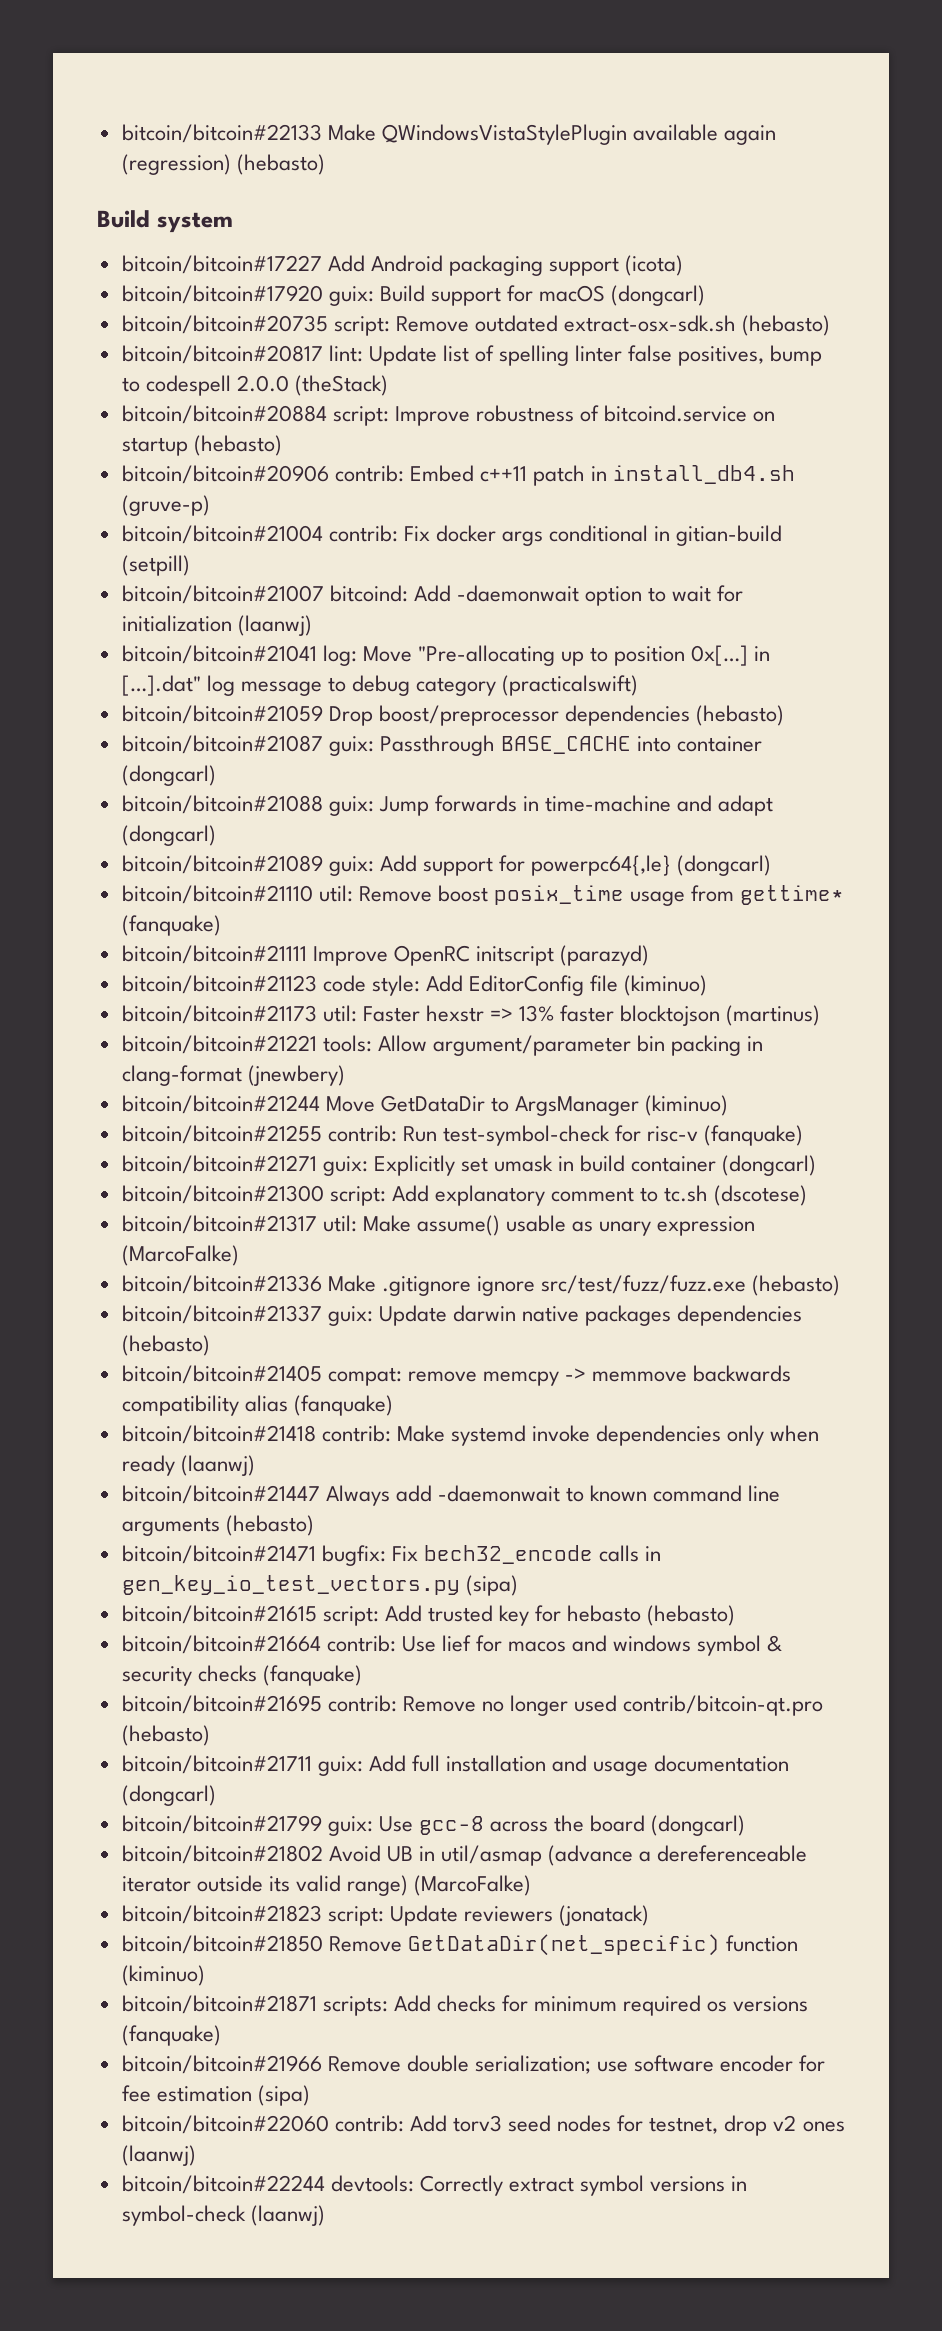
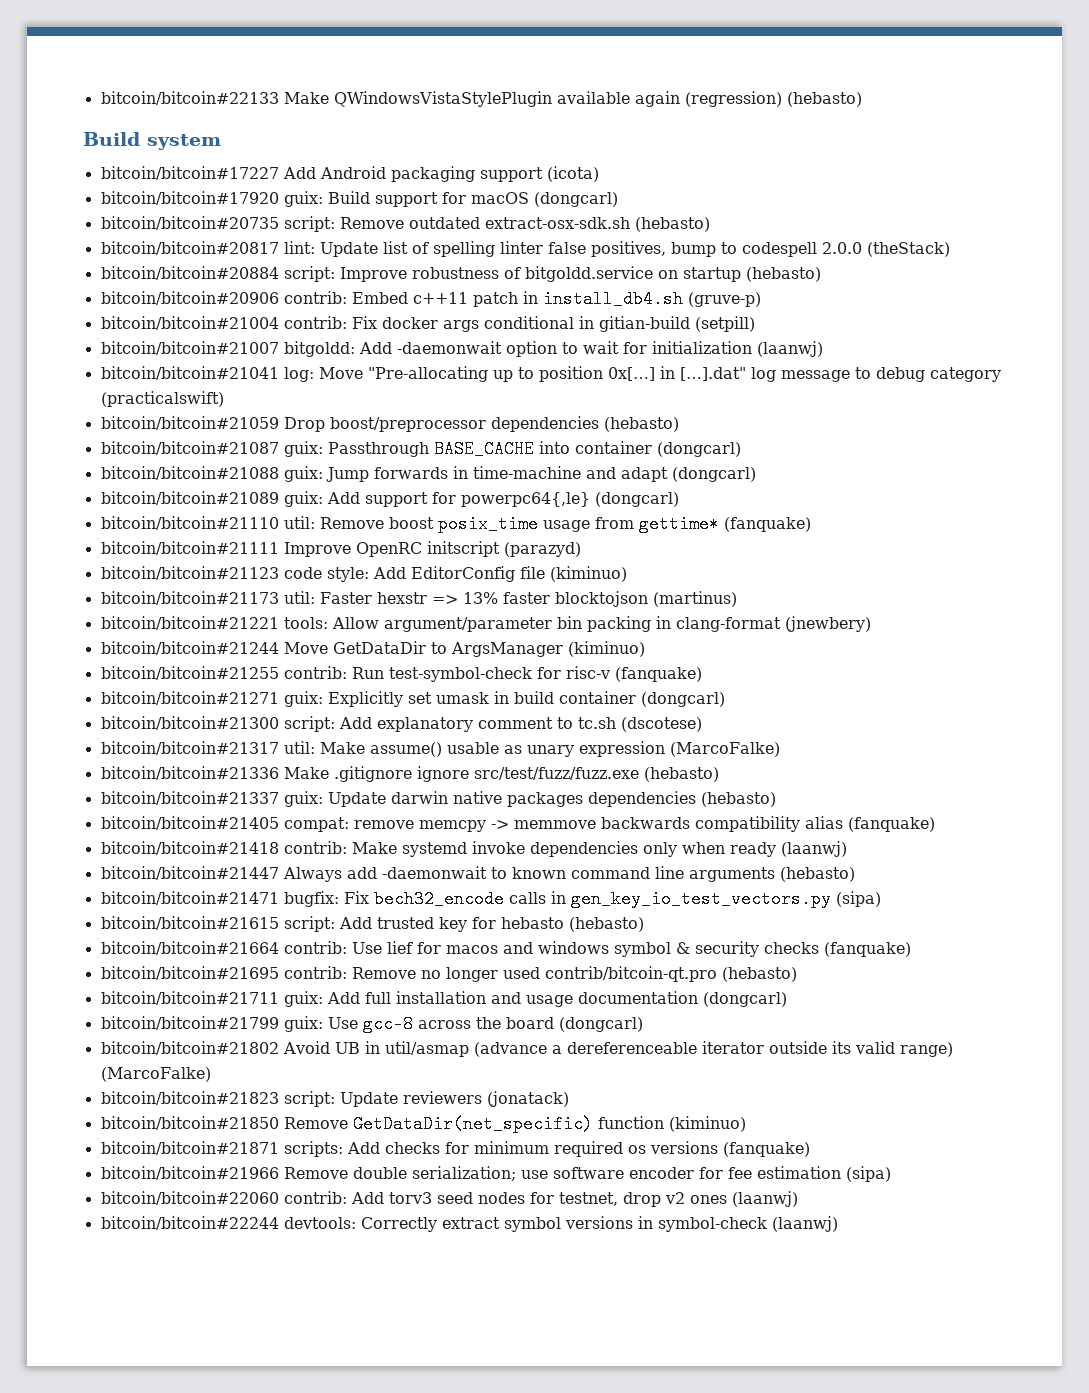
[604,405,748,422] bitcoind.service -> [524,266,653,282] bitgoldd.service
[329,585,408,602] bitcoind: -> [283,341,355,357] bitgoldd:

